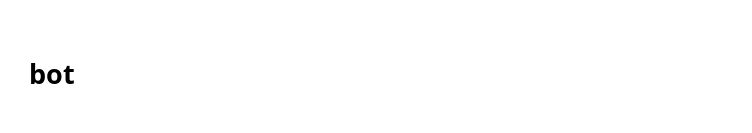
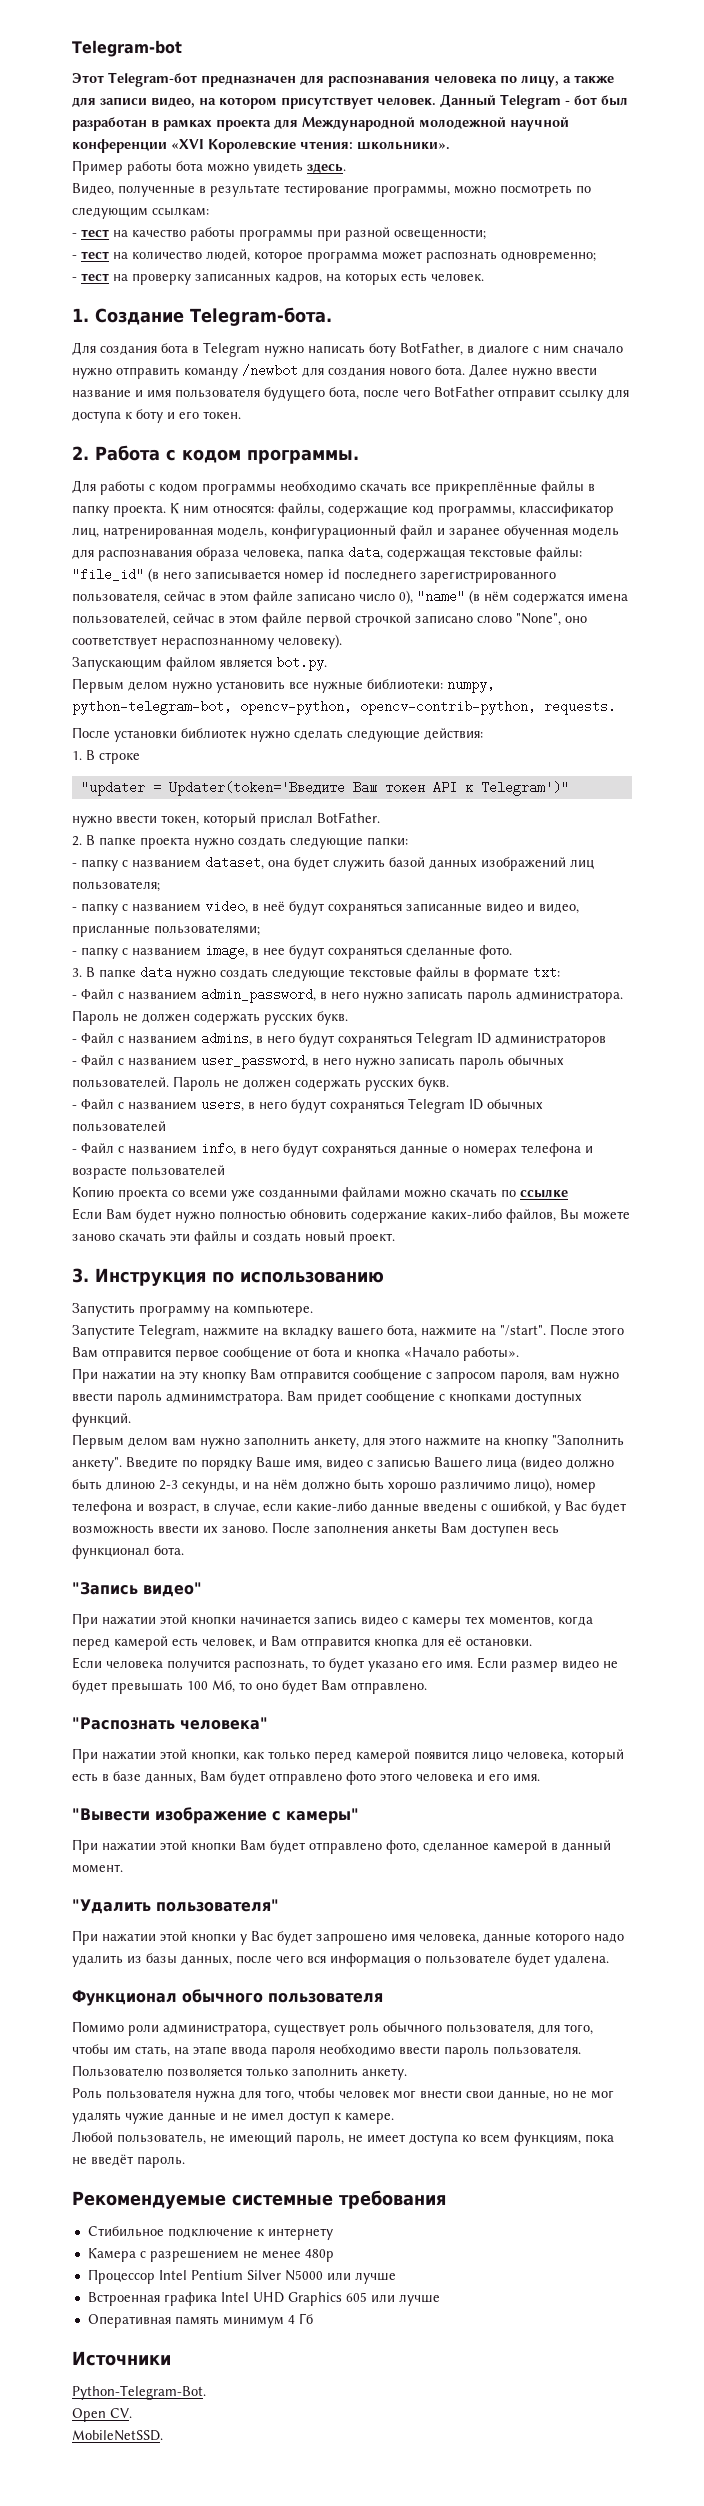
[29,63,75,84] bot -> [72,40,182,57] [72,72,614,87] [72,94,628,109] [72,117,569,131] [72,139,450,153] [72,160,346,175] [72,183,591,197] [72,207,209,219] [72,227,486,241] [72,249,596,263] [72,273,484,285] [72,307,332,326] [72,342,623,357] [72,364,597,379] [72,386,629,401] [72,409,241,423] [72,445,359,464] [72,480,595,495] [72,503,614,517] [72,525,619,539] [72,546,582,561] [72,568,556,583] [72,590,628,605] [72,613,587,627] [72,634,342,649] [72,656,327,671] [72,678,495,693] [72,700,616,715] [72,727,483,742] [72,750,140,764] [80,779,569,796] [72,812,380,827] [72,835,408,849] [72,856,594,871] [72,881,160,892] [72,900,579,915] [72,925,260,937] [72,944,512,959] [72,966,560,981] [72,988,623,1003] [72,1010,348,1025] [72,1032,606,1047] [72,1054,564,1069] [72,1076,449,1091] [72,1098,543,1113] [72,1121,166,1132] [72,1142,593,1157] [72,1165,225,1179] [72,1187,568,1201] [72,1208,630,1223] [72,1231,395,1245] [72,1268,384,1286] [72,1303,313,1317] [72,1324,624,1339] [72,1347,519,1361] [72,1368,619,1383] [72,1391,582,1405] [72,1413,131,1427] [72,1434,624,1449] [72,1456,614,1471] [72,1478,596,1493] [72,1501,626,1515] [72,1522,559,1537] [72,1545,184,1559] [72,1582,202,1597] [72,1613,593,1628] [72,1636,532,1650] [72,1657,618,1672] [72,1680,427,1694] [72,1717,268,1730] [72,1748,624,1763] [72,1771,540,1785] [72,1807,359,1824] [72,1839,611,1854] [72,1864,123,1873] [72,1899,279,1914] [72,1930,624,1945] [72,1953,609,1967] [72,1989,383,2006] [72,2021,593,2036] [72,2044,581,2058] [72,2065,407,2080] [72,2088,614,2102] [72,2112,394,2124] [72,2131,614,2146] [72,2154,185,2168] [72,2190,446,2209] [87,2226,333,2240] [87,2248,334,2262] [87,2269,396,2284] [87,2292,440,2306] [87,2313,313,2328] [72,2351,171,2366] [72,2385,206,2400] [72,2408,132,2422] [72,2430,163,2441] Telegram-bot // Этот Telegram-бот предназначен для распознавания человека по лицу, а также для записи видео, на котором присутствует человек. Данный Telegram - бот был разработан в рамках проекта для Международной молодежной научной конференции «XVI Королевские чтения: школьники». // Пример работы бота можно увидеть здесь. // Видео, полученные в результате тестирование программы, можно посмотреть по следующим ссылкам: // - тест на качество работы программы при разной освещенности; // - тест на количество людей, которое программа может распознать одновременно; // - тест на проверку записанных кадров, на которых есть человек. // 1. Создание Telegram-бота. // Для создания бота в Telegram нужно написать боту BotFather, в диалоге с ним сначало нужно отправить команду /newbot для создания нового бота. Далее нужно ввести название и имя пользователя будущего бота, после чего BotFather отправит ссылку для доступа к боту и его токен. // 2. Работа с кодом программы. // Для работы с кодом программы необходимо скачать все прикреплённые файлы в папку проекта. К ним относятся: файлы, содержащие код программы, классификатор лиц, натренированная модель, конфигурационный файл и заранее обученная модель для распознавания образа человека, папка data, содержащая текстовые файлы: "file_id" (в него записывается номер id последнего зарегистрированного пользователя, сейчас в этом файле записано число 0), "name" (в нём содержатся имена пользователей, сейчас в этом файле первой строчкой записано слово "None", оно соответствует нераспознанному человеку). // Запускающим файлом является bot.py. // Первым делом нужно установить все нужные библиотеки: numpy, python-telegram-bot, opencv-python, opencv-contrib-python, requests. // После установки библиотек нужно сделать следующие действия: // 1. В строке // "updater = Updater(token='Введите Ваш токен API к Telegram')" // нужно ввести токен, который прислал BotFather. // 2. В папке проекта нужно создать следующие папки: // - папку с названием dataset, она будет служить базой данных изображений лиц пользователя; // - папку с названием video, в неё будут сохраняться записанные видео и видео, присланные пользователями; // - папку с названием image, в нее будут сохраняться сделанные фото. // 3. В папке data нужно создать следующие текстовые файлы в формате txt: // - Файл с названием admin_password, в него нужно записать пароль администратора. Пароль не должен содержать русских букв. // - Файл с названием admins, в него будут сохраняться Telegram ID администраторов // - Файл с названием user_password, в него нужно записать пароль обычных пользователей. Пароль не должен содержать русских букв. // - Файл с названием users, в него будут сохраняться Telegram ID обычных пользователей // - Файл с названием info, в него будут сохраняться данные о номерах телефона и возрасте пользователей // Копию проекта со всеми уже созданными файлами можно скачать по ссылке // Если Вам будет нужно полностью обновить содержание каких-либо файлов, Вы можете заново скачать эти файлы и создать новый проект. // 3. Инструкция по использованию // Запустить программу на компьютере. // Запустите Telegram, нажмите на вкладку вашего бота, нажмите на "/start". После этого Вам отправится первое сообщение от бота и кнопка «Начало работы». // При нажатии на эту кнопку Вам отправится сообщение с запросом пароля, вам нужно ввести пароль админимстратора. Вам придет сообщение с кнопками доступных функций. // Первым делом вам нужно заполнить анкету, для этого нажмите на кнопку "Заполнить анкету". Введите по порядку Ваше имя, видео с записью Вашего лица (видео должно быть длиною 2-3 секунды, и на нём должно быть хорошо различимо лицо), номер телефона и возраст, в случае, если какие-либо данные введены с ошибкой, у Вас будет возможность ввести их заново. После заполнения анкеты Вам доступен весь функционал бота. // "Запись видео" // При нажатии этой кнопки начинается запись видео с камеры тех моментов, когда перед камерой есть человек, и Вам отправится кнопка для её остановки. // Если человека получится распознать, то будет указано его имя. Если размер видео не будет превышать 100 Мб, то оно будет Вам отправлено. // "Распознать человека" // При нажатии этой кнопки, как только перед камерой появится лицо человека, который есть в базе данных, Вам будет отправлено фото этого человека и его имя. // "Вывести изображение с камеры" // При нажатии этой кнопки Вам будет отправлено фото, сделанное камерой в данный момент. // "Удалить пользователя" // При нажатии этой кнопки у Вас будет запрошено имя человека, данные которого надо удалить из базы данных, после чего вся информация о пользователе будет удалена. // Функционал обычного пользователя // Помимо роли администратора, существует роль обычного пользователя, для того, чтобы им стать, на этапе ввода пароля необходимо ввести пароль пользователя. Пользователю позволяется только заполнить анкету. // Роль пользователя нужна для того, чтобы человек мог внести свои данные, но не мог удалять чужие данные и не имел доступ к камере. // Любой пользователь, не имеющий пароль, не имеет доступа ко всем функциям, пока не введёт пароль. // Рекомендуемые системные требования // Стибильное подключение к интернету // Камера с разрешением не менее 480p // Процессор Intel Pentium Silver N5000 или лучше // Встроенная графика Intel UHD Graphics 605 или лучше // Оперативная память минимум 4 Гб // Источники // Python-Telegram-Bot. // Open CV. // MobileNetSSD.

